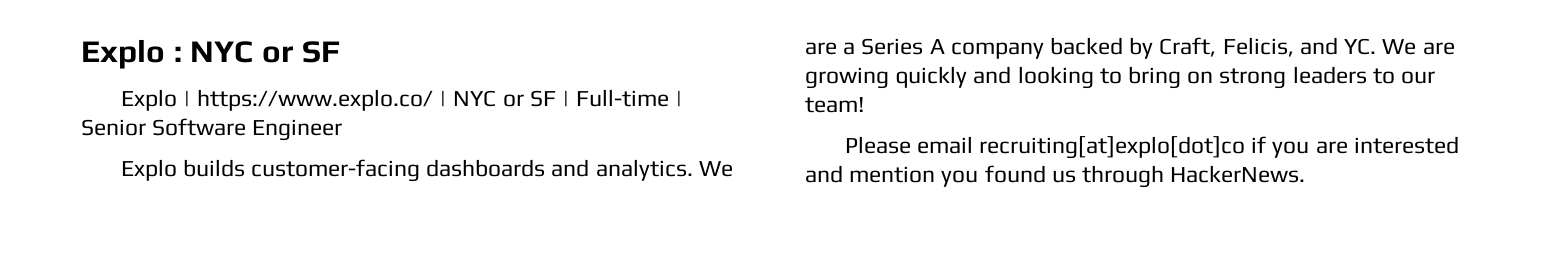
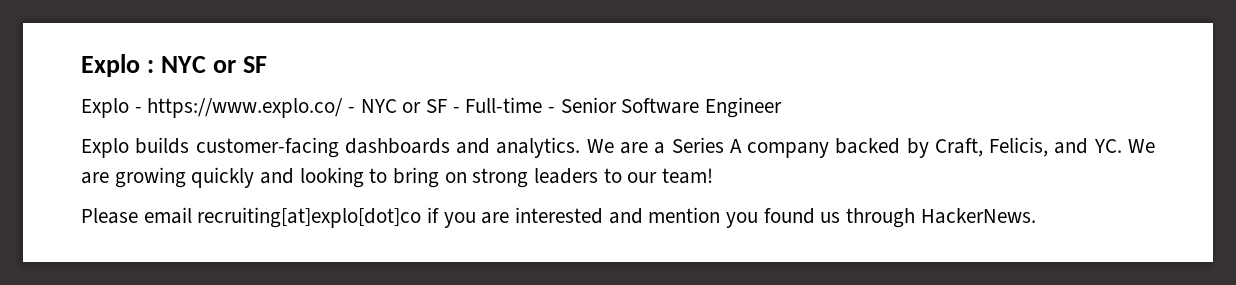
[182,89,684,111] | https://www.explo.co/ | NYC or SF | Full-time | -> [134,97,556,118] - https://www.explo.co/ - NYC or SF - Full-time -

